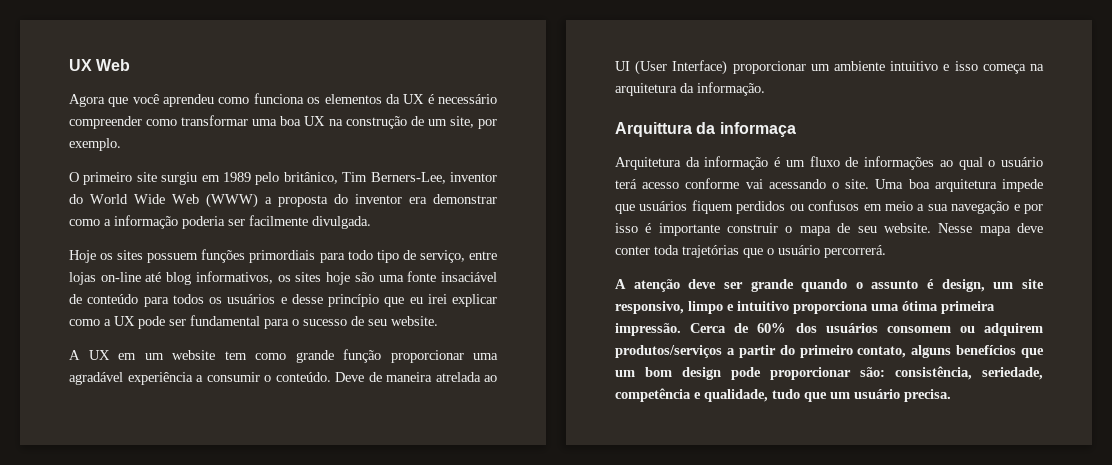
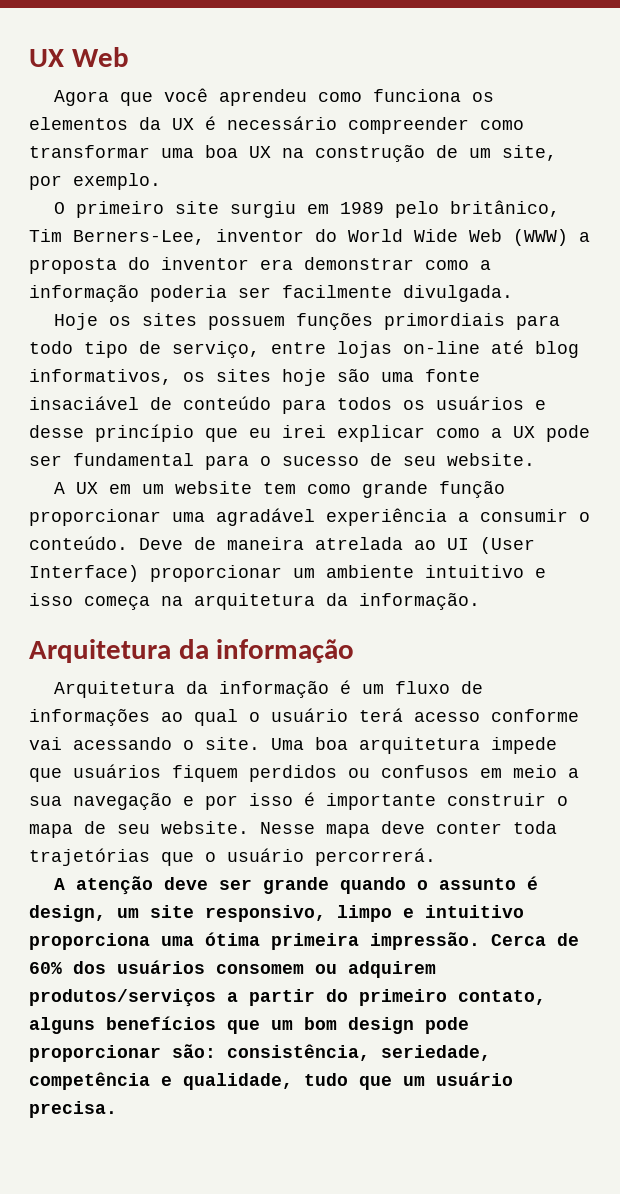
[615,122,796,137] Arquittura da informaça -> [29,639,355,663] Arquitetura da informação

